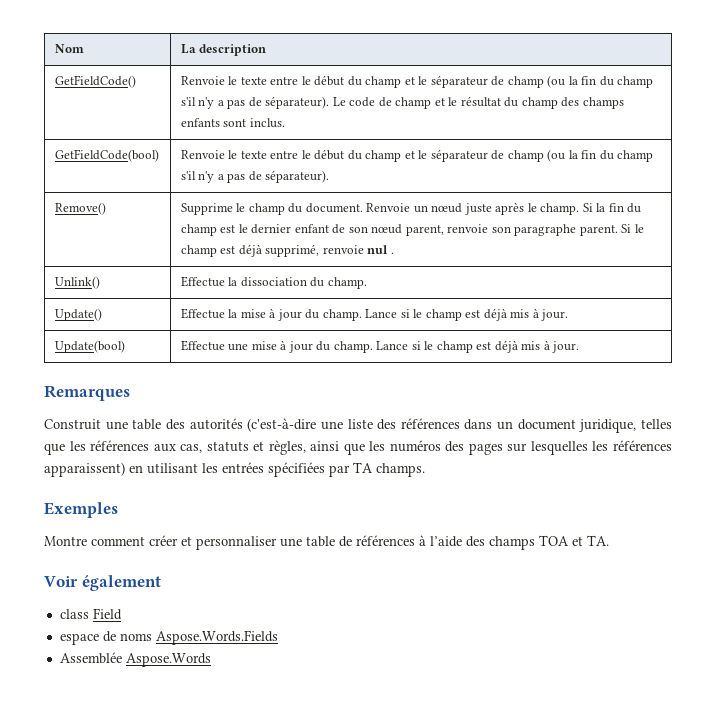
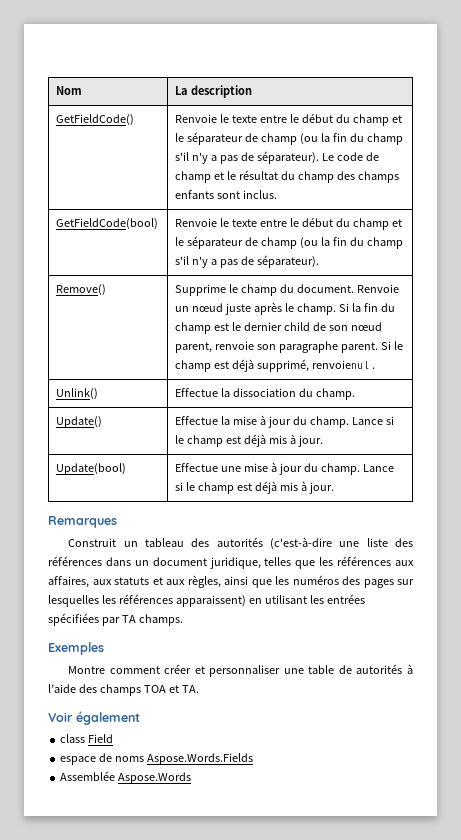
[294,224,329,233] enfant -> [284,322,311,331] child
[322,245,389,254] renvoie nul -> [312,360,370,369] renvoienul
[105,419,162,430] une table -> [123,538,185,547] un tableau
[180,444,203,453] cas, -> [48,576,112,588] affaires, aux
(265, 446) none -> [166,579,185,585] aux
[356,535,415,546] références -> [356,664,403,674] autorités

